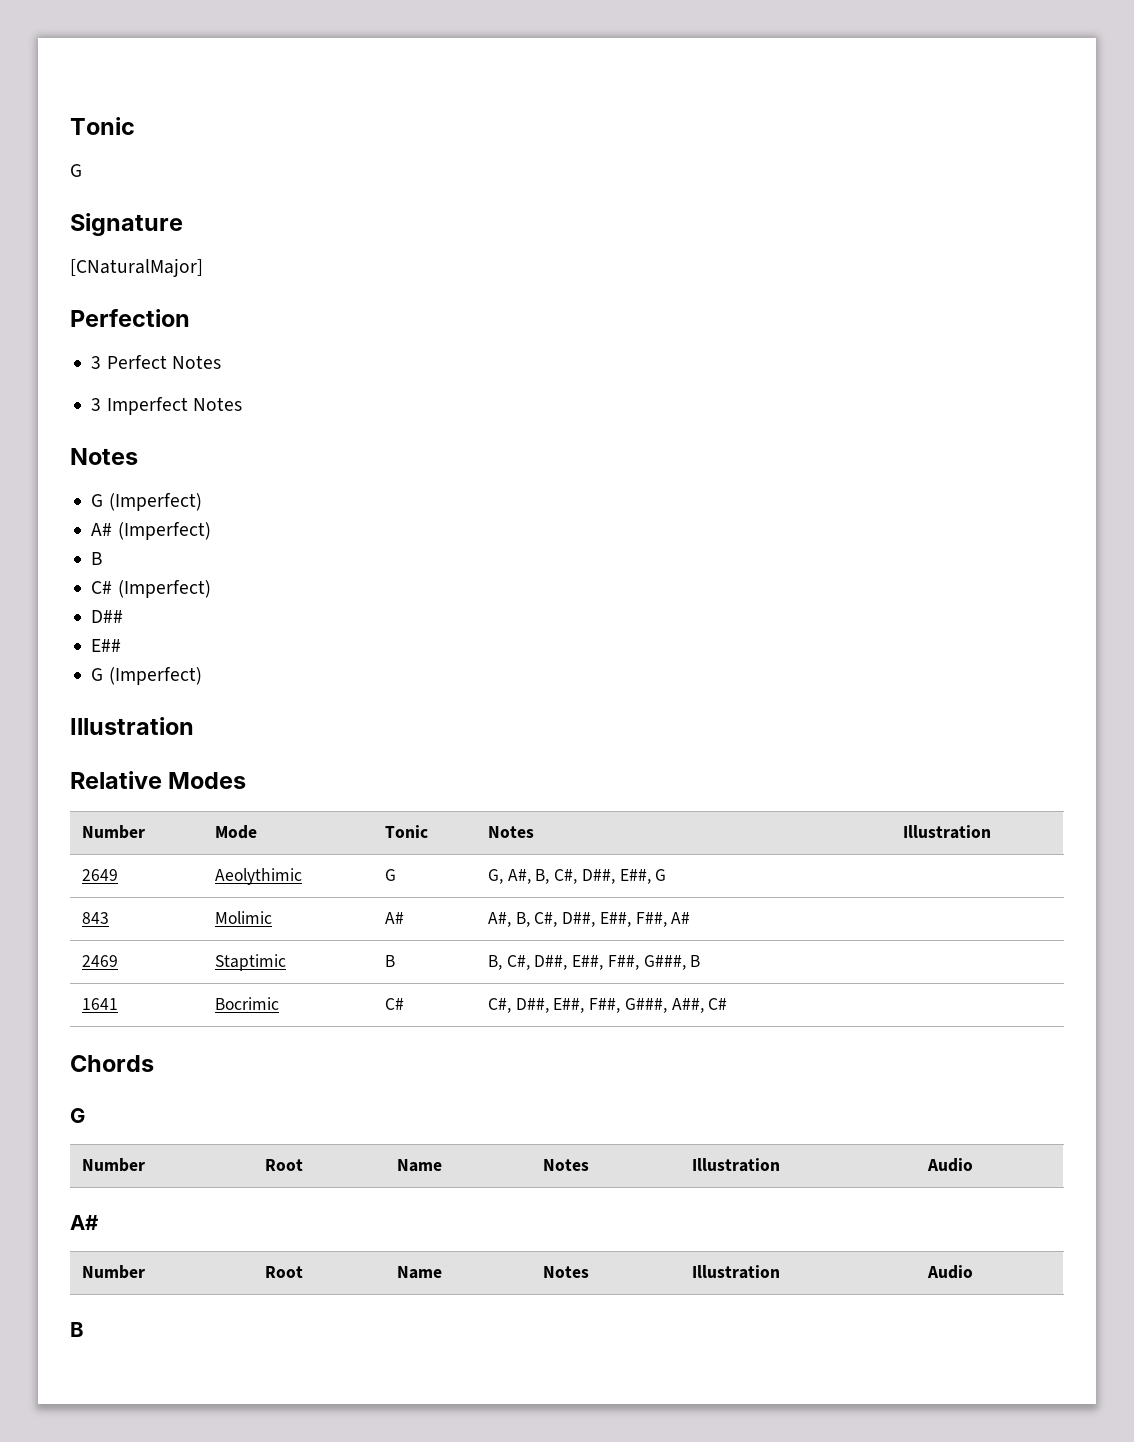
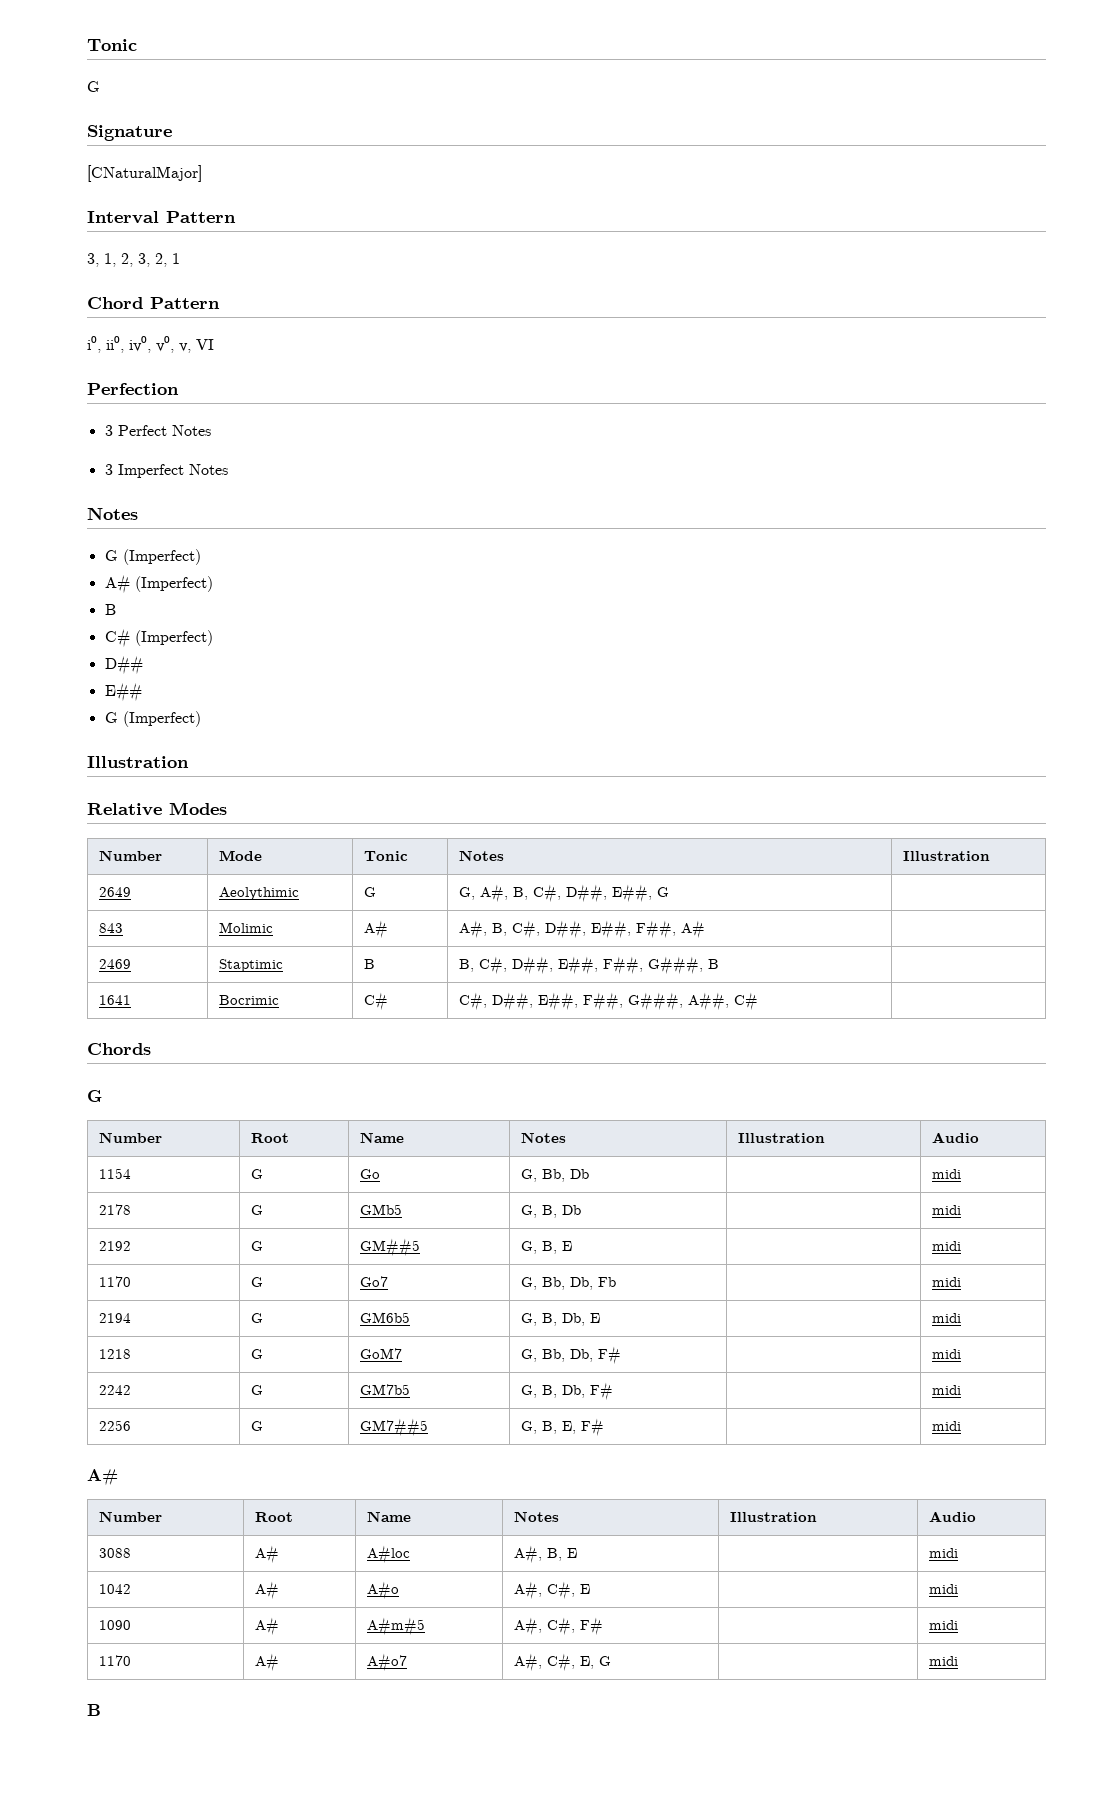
(203, 267) none -> [87,211,236,224] [87,253,180,267] [87,297,220,309] [87,336,214,353] // Interval Pattern // 3, 1, 2, 3, 2, 1 // Chord Pattern // i⁰, ii⁰, iv⁰, v⁰, v, VI
(973, 1165) none -> [99,1168,132,1179] [251,1169,264,1179] [360,1169,381,1179] [521,1169,590,1182] [932,1169,962,1179] [99,1204,132,1215] [251,1205,264,1215] [360,1204,403,1215] [521,1205,582,1218] [932,1205,962,1215] [99,1241,132,1251] [251,1241,264,1251] [360,1238,421,1257] [521,1241,573,1254] [932,1241,962,1251] [99,1276,132,1287] [251,1277,264,1287] [360,1276,389,1287] [521,1277,617,1290] [932,1277,962,1287] [99,1313,132,1323] [251,1313,264,1323] [360,1312,411,1323] [521,1313,601,1326] [932,1313,962,1323] [99,1349,132,1359] [251,1349,264,1359] [360,1348,403,1359] [521,1346,622,1365] [932,1349,962,1359] [99,1385,132,1395] [251,1385,264,1395] [360,1384,411,1395] [521,1382,614,1401] [932,1385,962,1395] [99,1420,132,1431] [251,1421,264,1431] [360,1418,429,1437] [521,1418,605,1437] [932,1421,962,1431] // 1154 | G | Go | G, Bb, Db | | midi // 2178 | G | GMb5 | G, B, Db | | midi // 2192 | G | GM##5 | G, B, E | | midi // 1170 | G | Go7 | G, Bb, Db, Fb | | midi // 2194 | G | GM6b5 | G, B, Db, E | | midi // 1218 | G | GoM7 | G, Bb, Db, F# | | midi // 2242 | G | GM7b5 | G, B, Db, F# | | midi // 2256 | G | GM7##5 | G, B, E, F# | | midi
(973, 1272) none -> [99,1548,132,1558] [255,1545,280,1564] [367,1545,411,1564] [514,1545,578,1564] [929,1548,959,1558] [99,1584,132,1594] [255,1581,280,1600] [367,1581,400,1600] [514,1581,591,1600] [929,1584,959,1594] [99,1620,132,1630] [255,1617,280,1636] [367,1617,426,1636] [514,1617,604,1636] [929,1620,959,1630] [99,1655,132,1666] [255,1653,280,1672] [367,1653,408,1672] [514,1653,612,1672] [929,1656,959,1666] // 3088 | A# | A#loc | A#, B, E | | midi // 1042 | A# | A#o | A#, C#, E | | midi // 1090 | A# | A#m#5 | A#, C#, F# | | midi // 1170 | A# | A#o7 | A#, C#, E, G | | midi

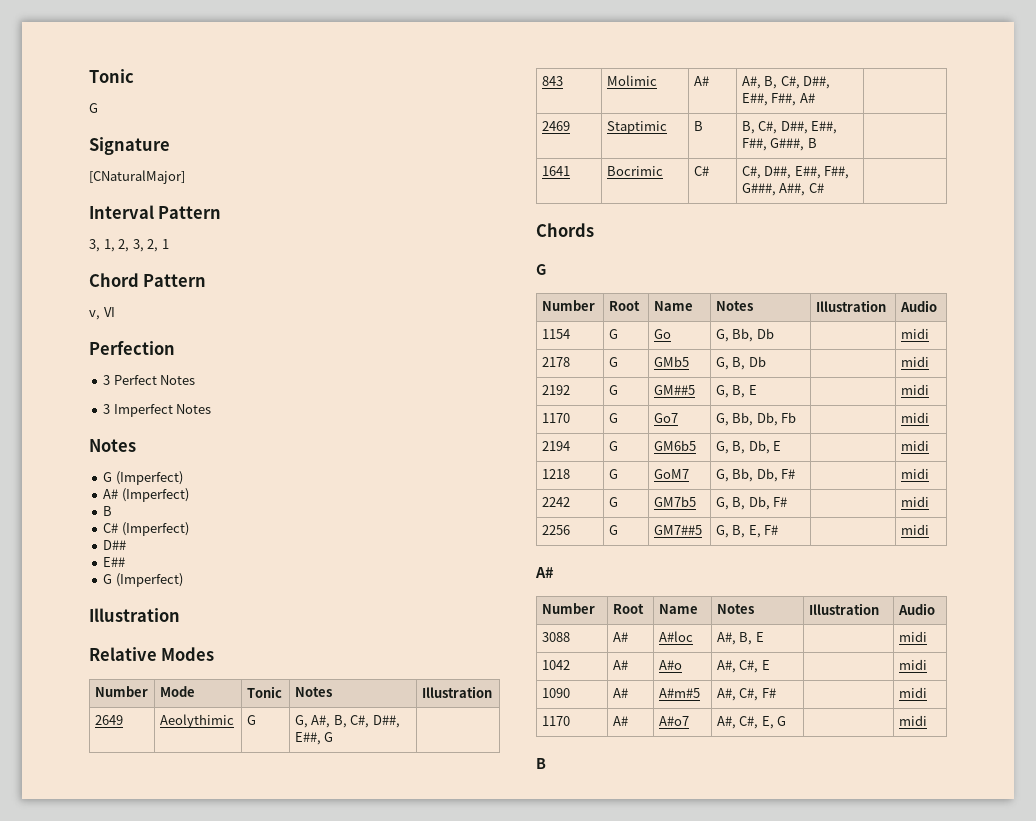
[87,336,174,353] i⁰, ii⁰, iv⁰, v⁰, -> (207, 280) none

